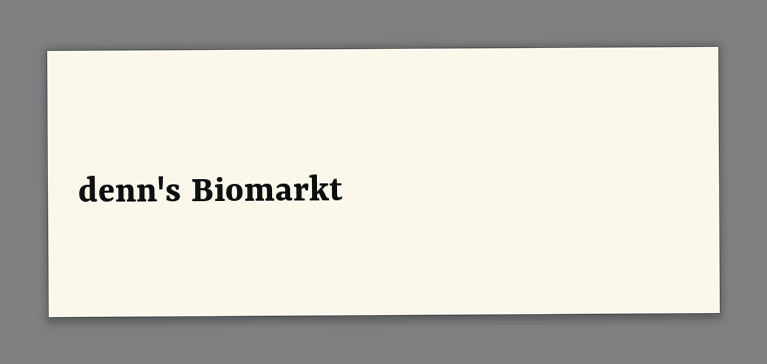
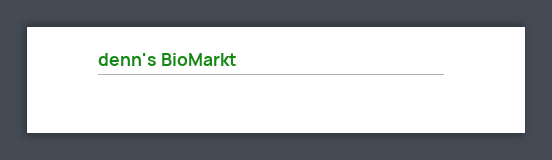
[190,174,345,202] Biomarkt -> [160,53,237,66] BioMarkt

